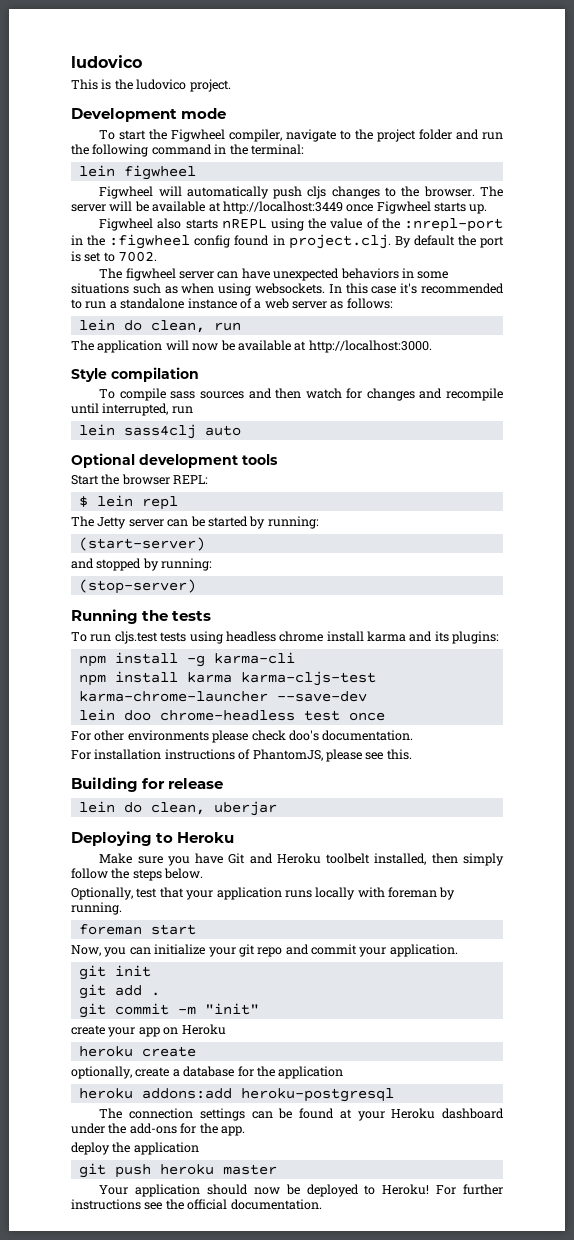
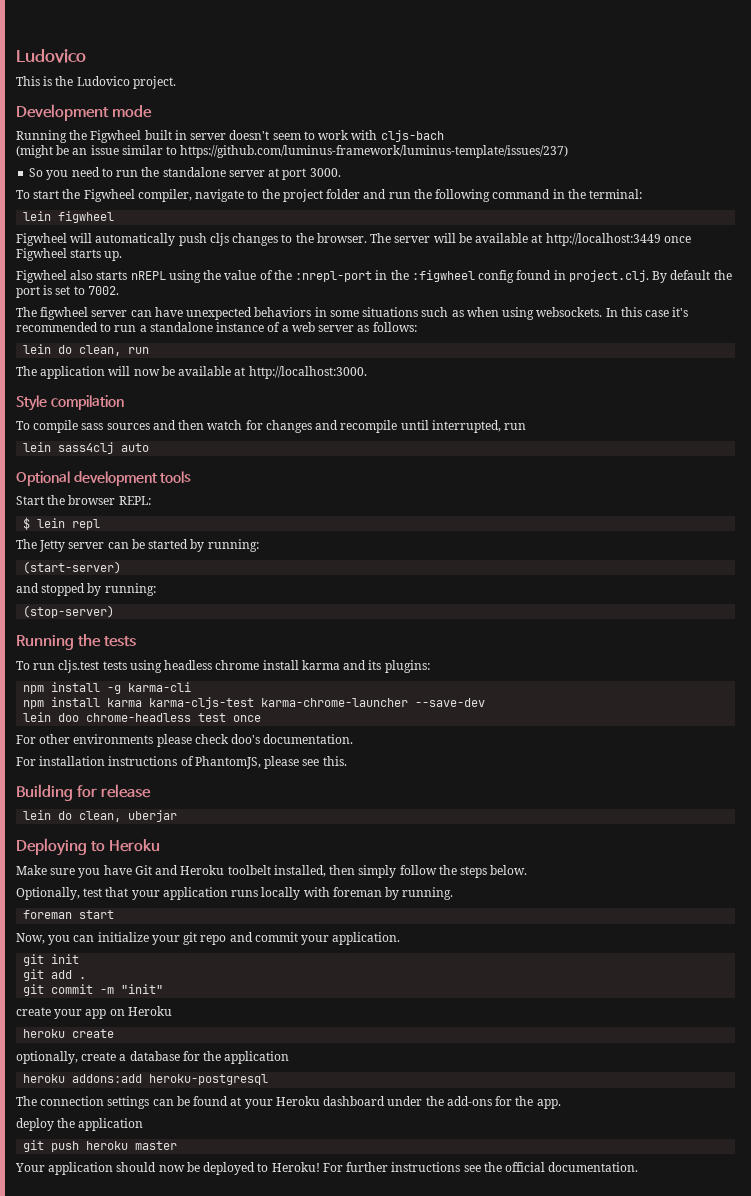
[71,55,142,68] ludovico -> [16,49,86,63] Ludovico
[136,79,187,90] ludovico -> [76,76,130,86] Ludovico
(227, 113) none -> [16,130,444,143] [16,145,569,158] [29,167,341,180] // Running the Figwheel built in server doesn't seem to work with cljs-bach // (might be an issue similar to https://github.com/luminus-framework/luminus-template/issues/237) // So you need to run the standalone server at port 3000.

